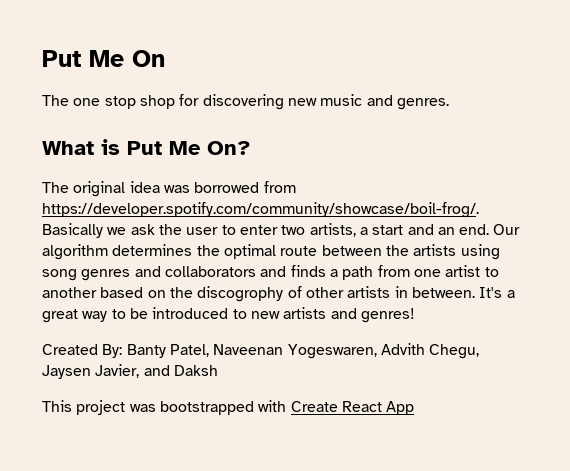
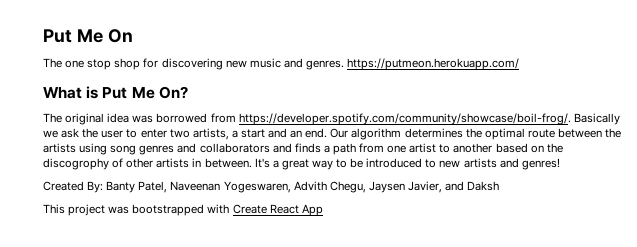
(449, 104) none -> [347,58,520,70] https://putmeon.herokuapp.com/

